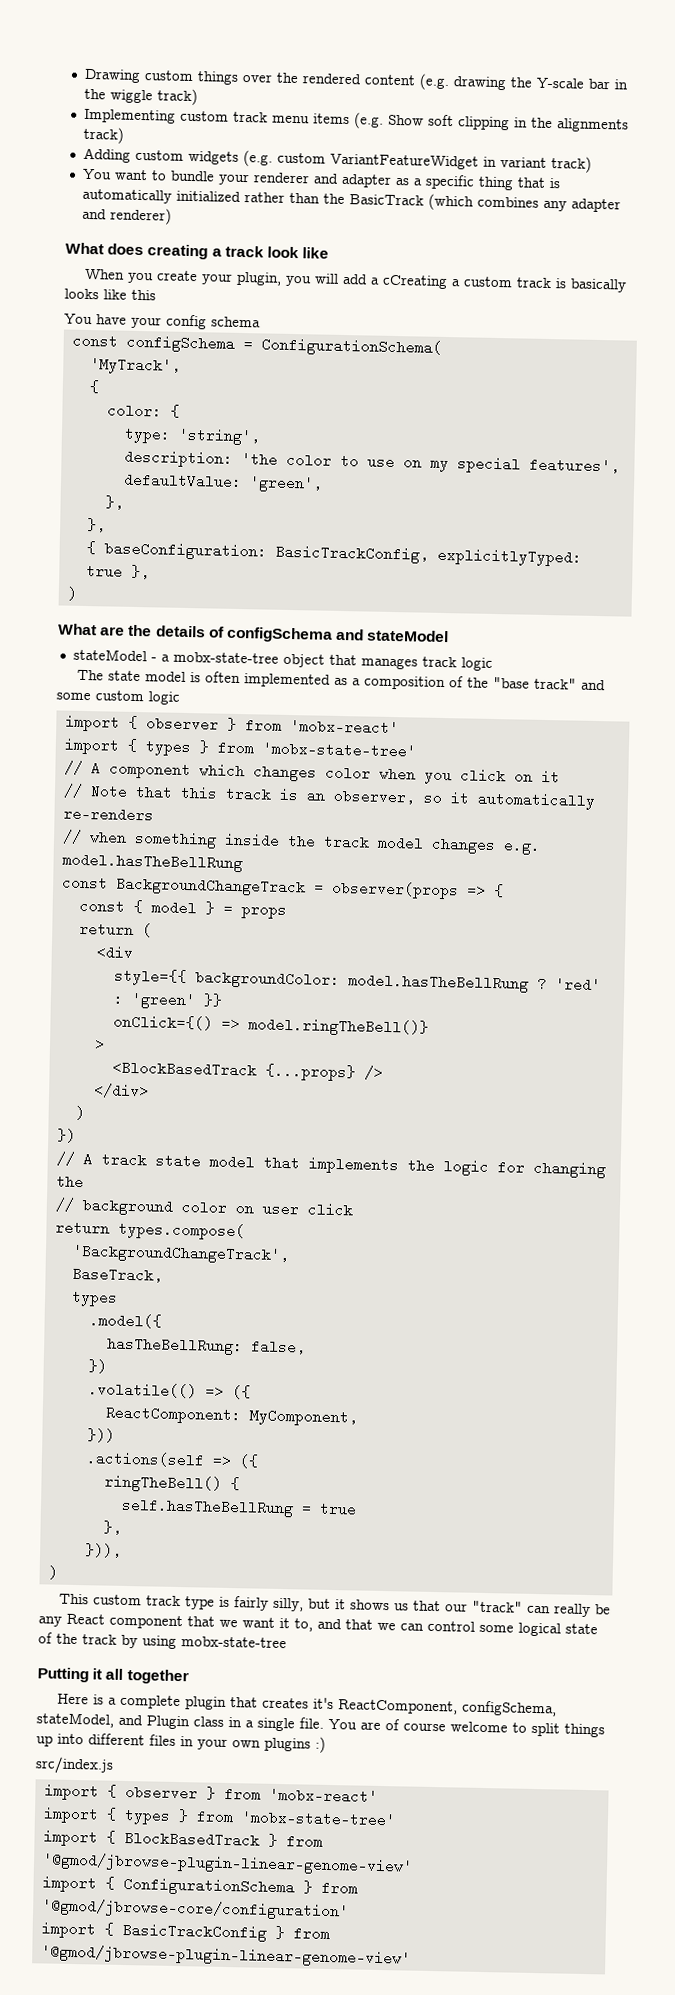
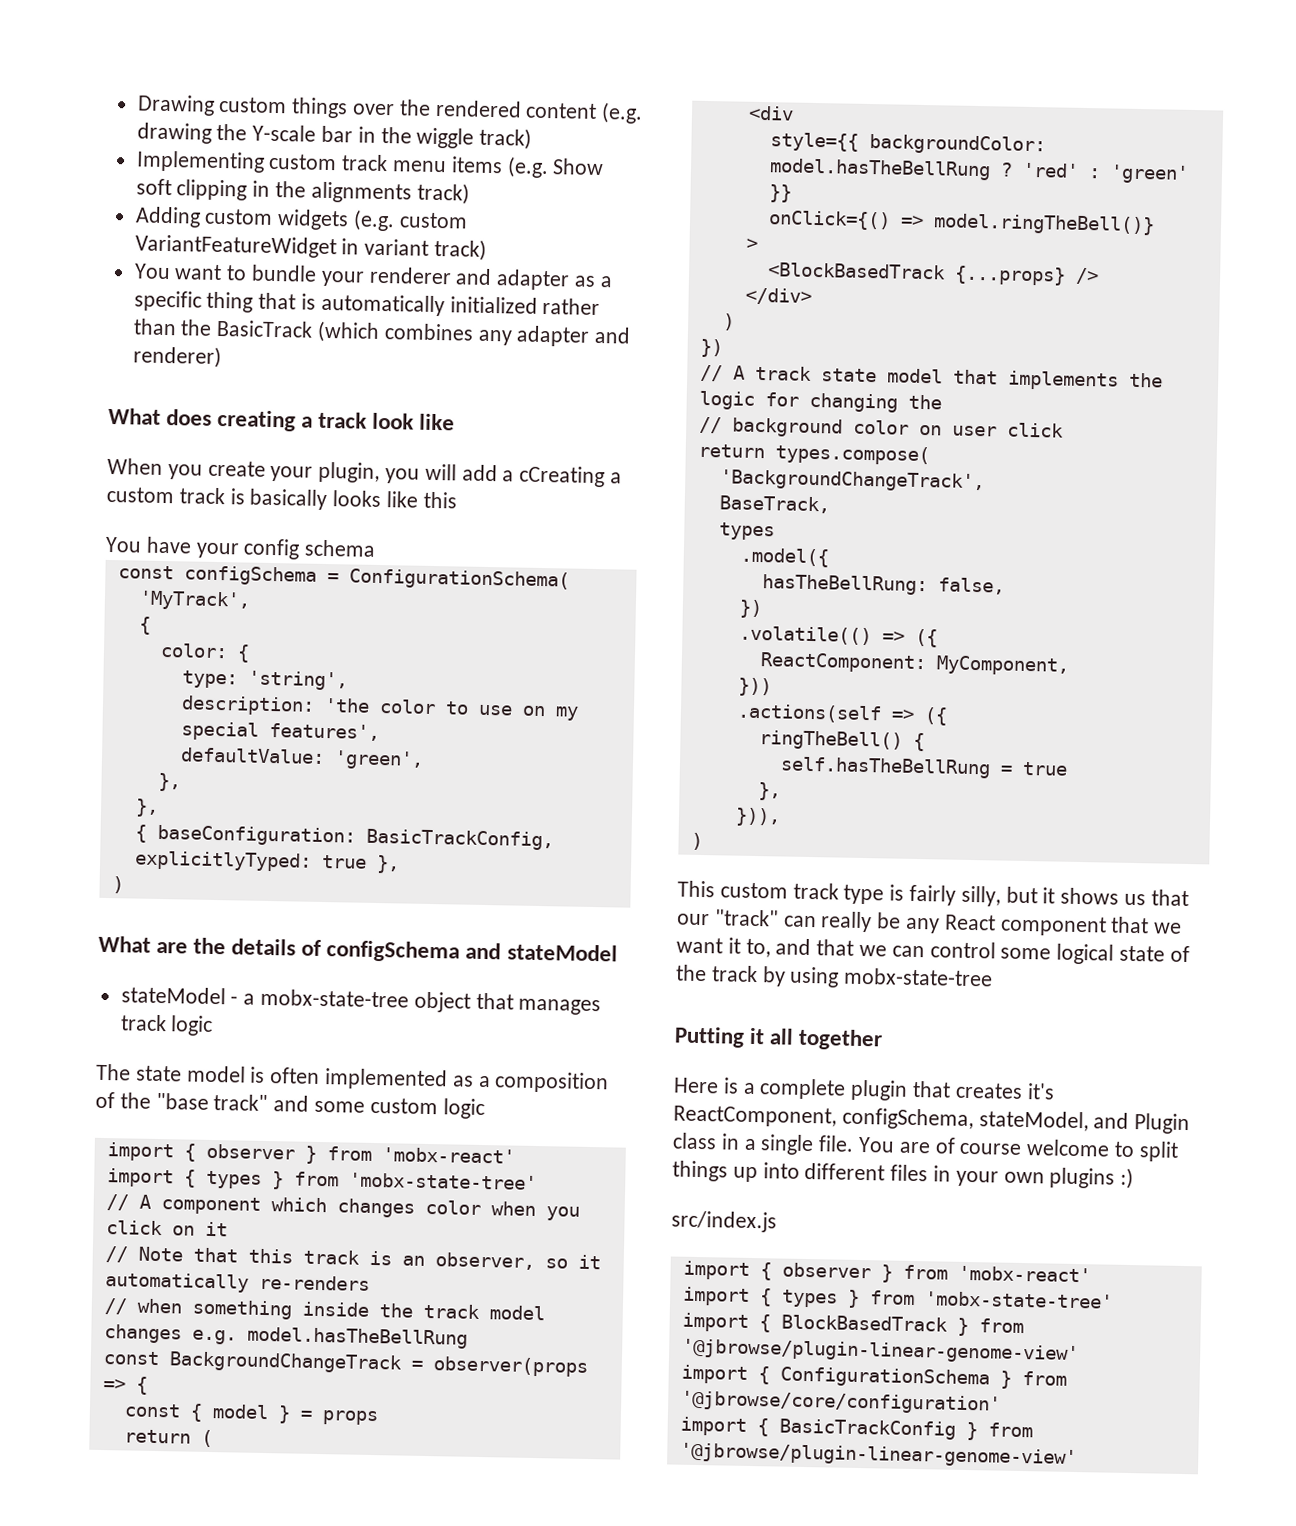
[41,1852,413,1876] '@gmod/jbrowse-plugin-linear-genome-view' -> [681,1338,1079,1365] '@jbrowse/plugin-linear-genome-view'
[41,1898,349,1921] '@gmod/jbrowse-core/configuration' -> [680,1390,1001,1415] '@jbrowse/core/configuration'
[40,1944,411,1968] '@gmod/jbrowse-plugin-linear-genome-view' -> [679,1442,1077,1469] '@jbrowse/plugin-linear-genome-view'

